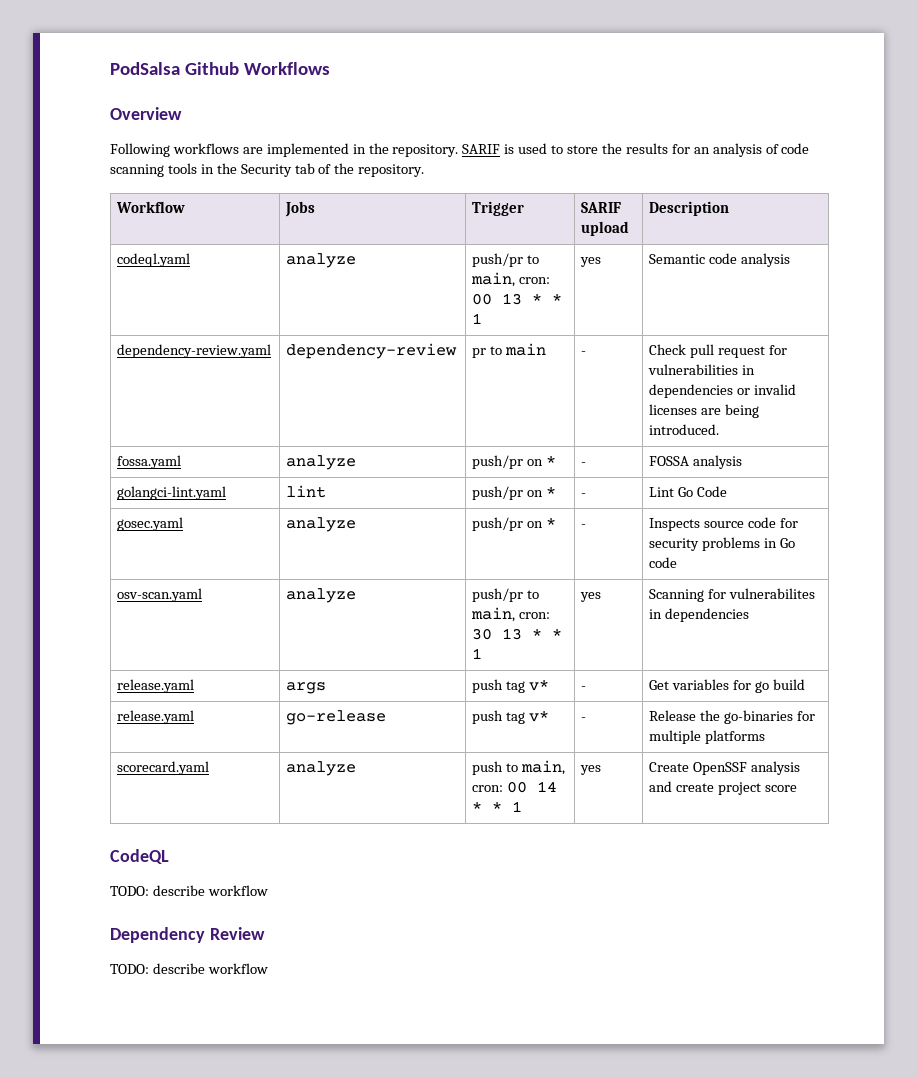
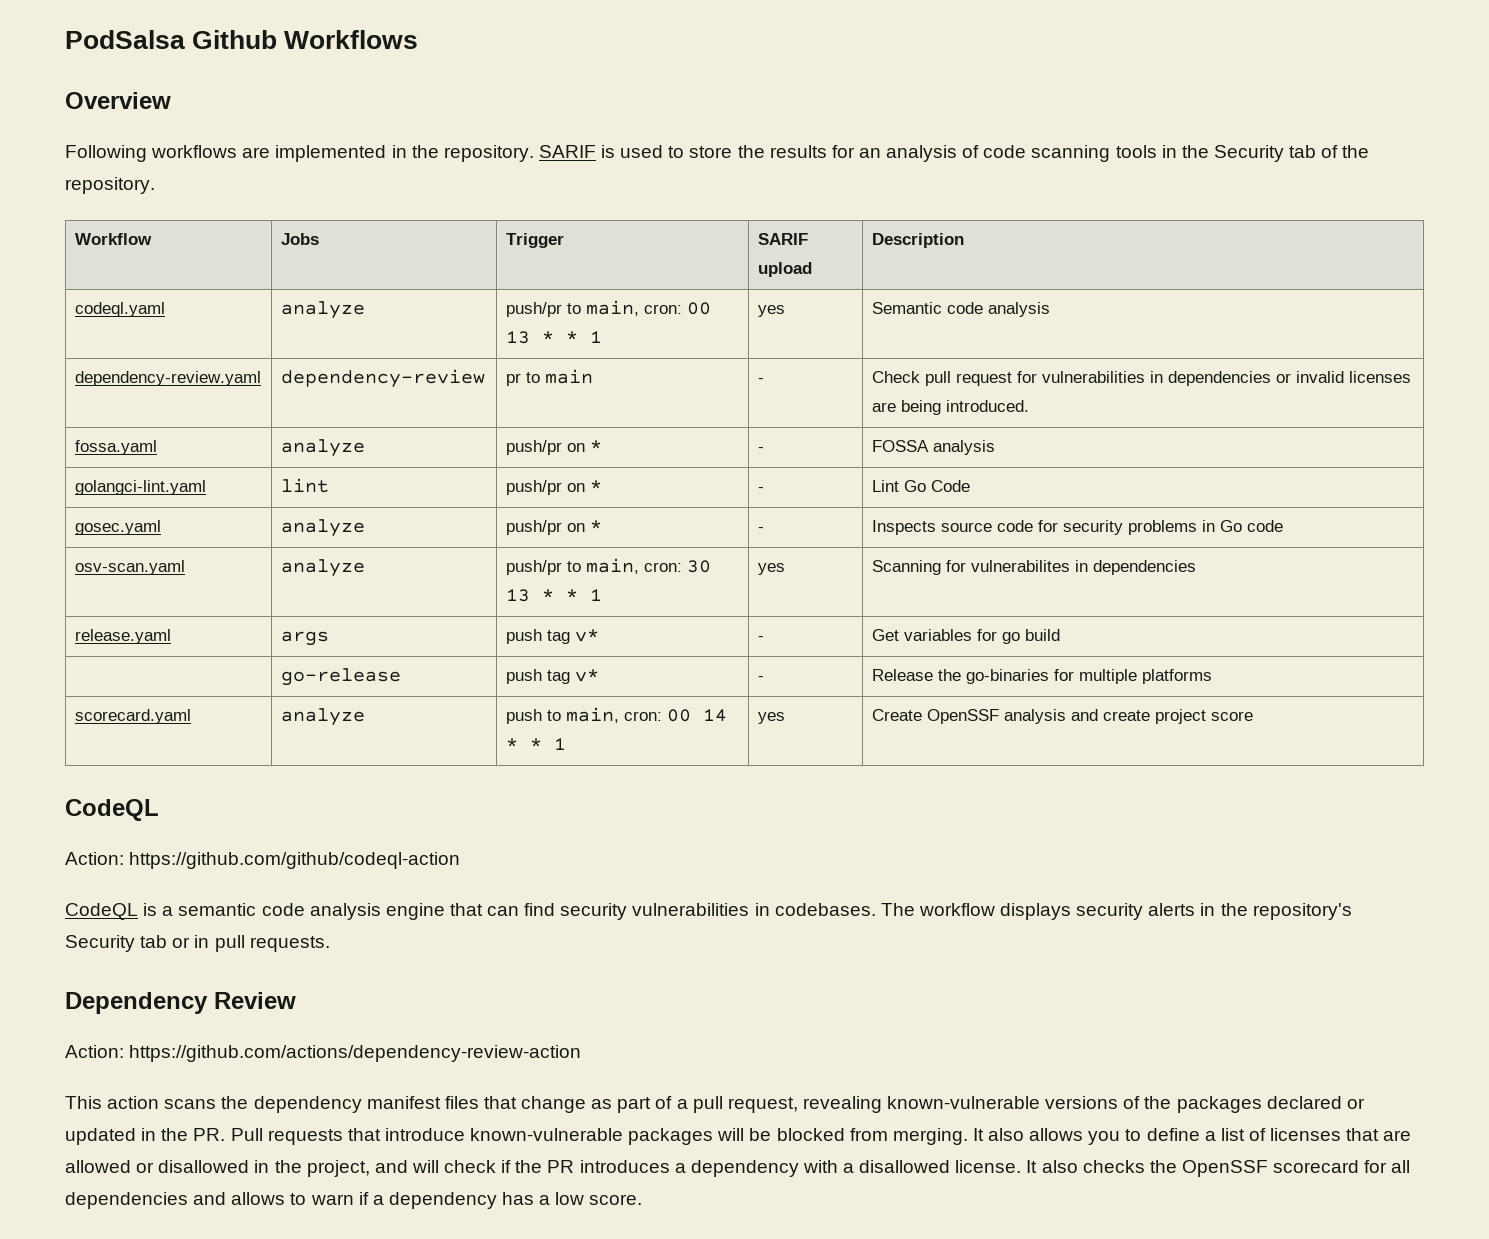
[117,710,195,724] release.yaml -> (1060, 635) none
[110,885,268,896] [110,927,265,943] [110,963,268,974] TODO: describe workflow // Dependency Review // TODO: describe workflow -> [65,852,461,869] [65,903,1352,920] [65,935,330,952] [65,992,296,1014] [65,1045,582,1062] [65,1096,1365,1113] [65,1128,1412,1145] [65,1160,1411,1177] [65,1192,643,1209] Action: https://github.com/github/codeql-action // CodeQL is a semantic code analysis engine that can find security vulnerabilities in codebases. The workflow displays security alerts in the repository's Security tab or in pull requests. // Dependency Review // Action: https://github.com/actions/dependency-review-action // This action scans the dependency manifest files that change as part of a pull request, revealing known-vulnerable versions of the packages declared or updated in the PR. Pull requests that introduce known-vulnerable packages will be blocked from merging. It also allows you to define a list of licenses that are allowed or disallowed in the project, and will check if the PR introduces a dependency with a disallowed license. It also checks the OpenSSF scorecard for all dependencies and allows to warn if a dependency has a low score.

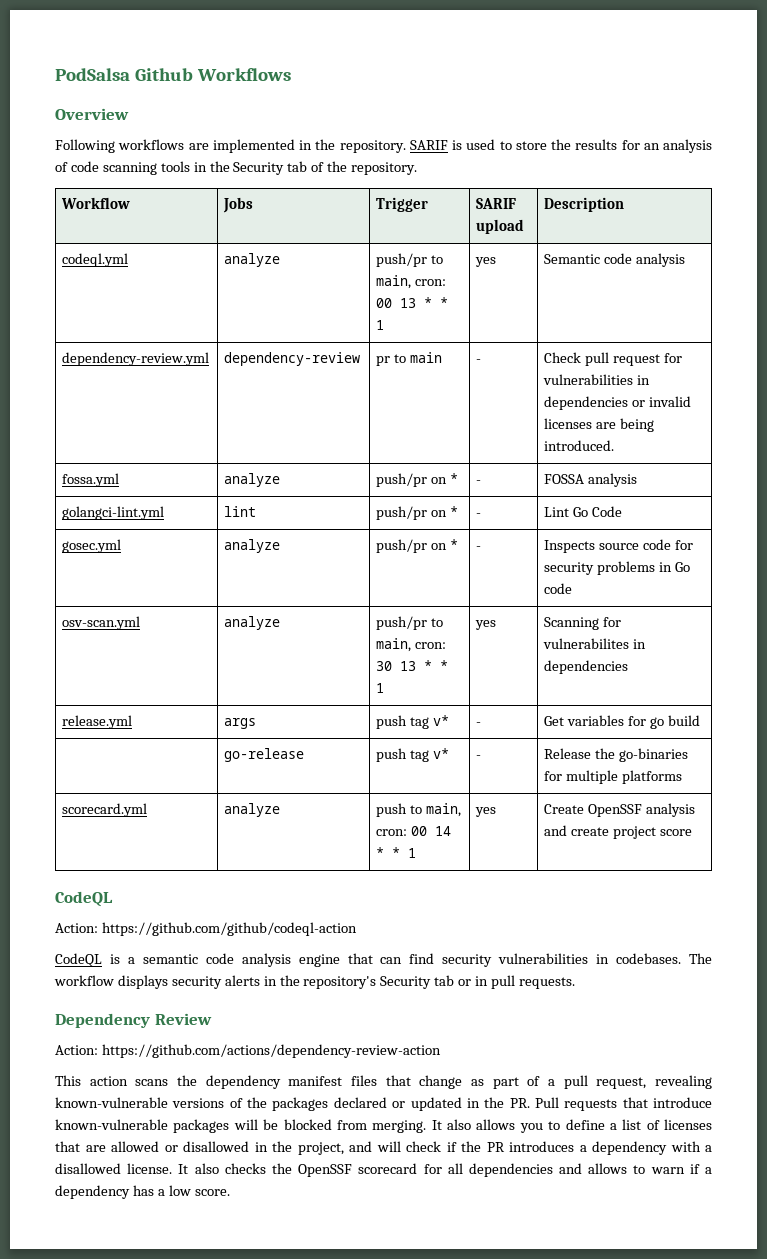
[74,302,165,317] codeql.yaml -> [62,253,129,267] codeql.yml
[74,371,261,386] dependency-review.yaml -> [62,352,210,366] dependency-review.yml
[74,440,157,455] fossa.yaml -> [62,473,120,487] fossa.yml
[74,480,206,495] golangci-lint.yaml -> [62,506,165,520] golangci-lint.yml
[74,520,161,535] gosec.yaml -> [62,539,122,553] gosec.yml
[74,560,185,575] osv-scan.yaml -> [62,616,141,630] osv-scan.yml
[74,629,171,644] release.yaml -> [62,715,133,729] release.yml
[74,709,191,724] scorecard.yaml -> [62,803,148,817] scorecard.yml

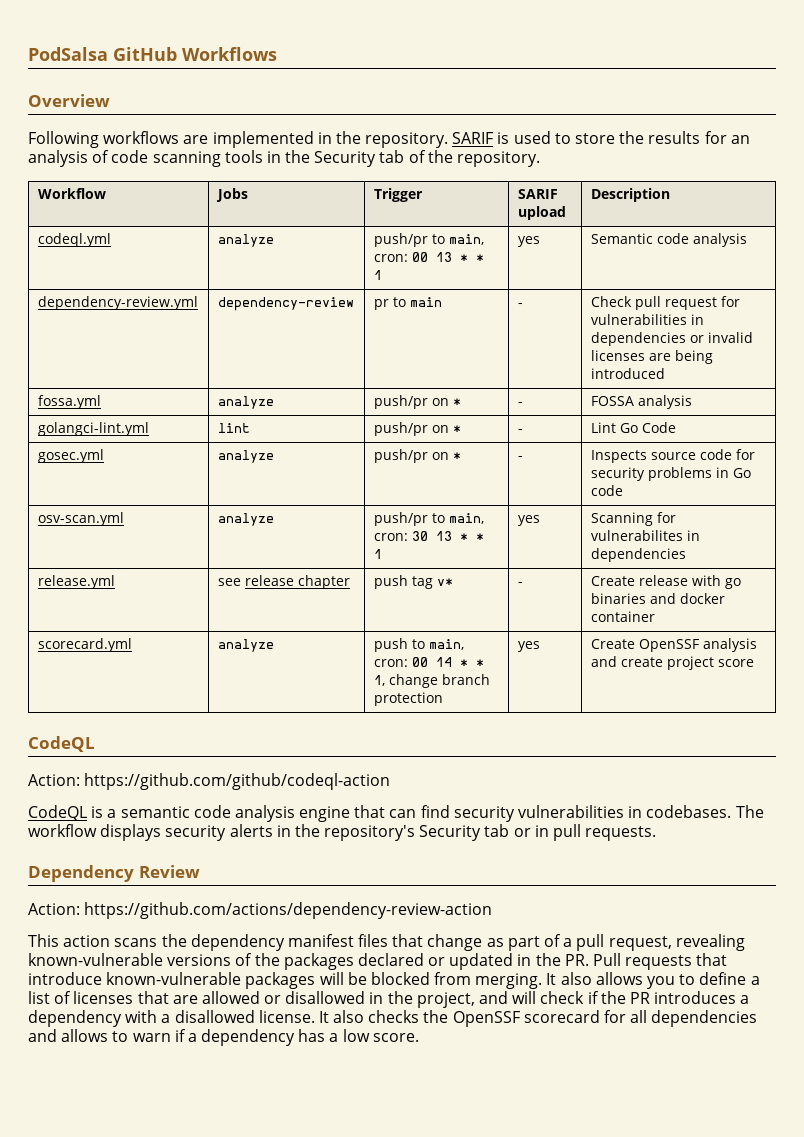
[134,68,193,81] Github -> [113,47,177,61] GitHub
[544,440,615,451] introduced. -> [590,368,665,379] introduced
[224,718,257,729] [376,715,450,729] [476,722,482,726] [544,715,701,729] [224,748,305,762] [376,748,450,762] [476,755,482,759] [544,748,689,762] [544,770,683,784] args | push tag v* | - | Get variables for go build // | go-release | push tag v* | - | Release the go-binaries for multiple platforms -> [217,575,350,589] [373,575,453,589] [517,582,523,586] [590,575,741,589] [590,593,725,604] [590,611,655,622] see release chapter | push tag v* | - | Create release with go binaries and docker container
[408,848,417,858] 1 -> [373,674,490,688] [373,692,443,706] 1, change branch protection

